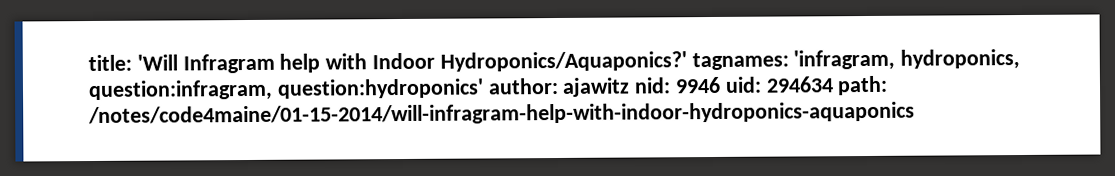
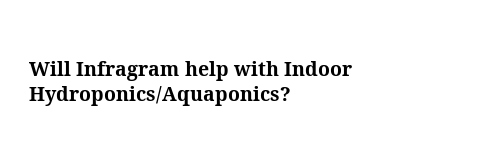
[88,54,178,72] title: 'Will -> [29,61,71,76] Will
[439,49,1021,72] [88,75,889,102] [88,101,915,127] Hydroponics/Aquaponics?' tagnames: 'infragram, hydroponics, question:infragram, question:hydroponics' author: ajawitz nid: 9946 uid: 294634 path: /notes/code4maine/01-15-2014/will-infragram-help-with-indoor-hydroponics-aquaponics -> [29,86,291,106] Hydroponics/Aquaponics?

